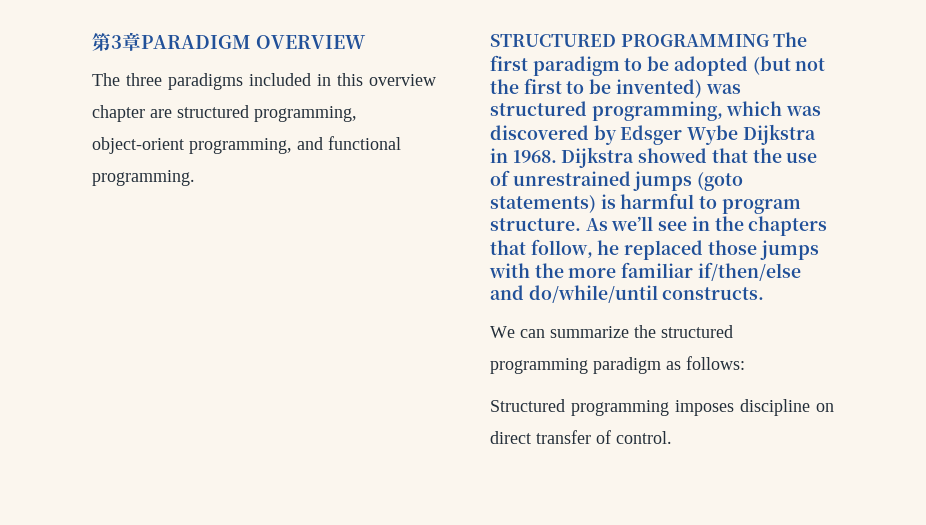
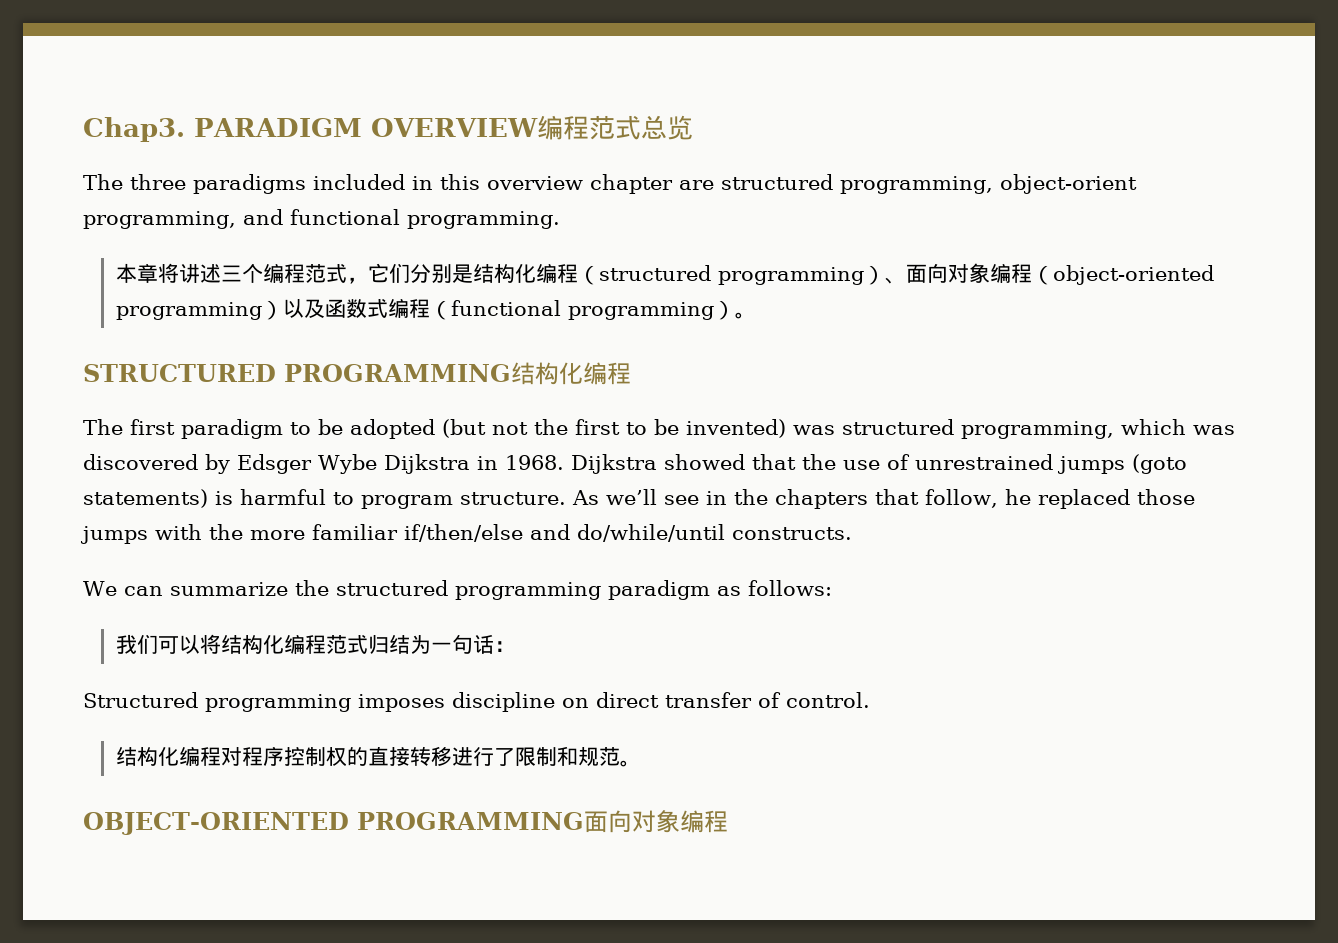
[92,32,141,51] 第3章 -> [83,117,185,142] Chap3.
(366, 42) none -> [536,115,693,140] 编程范式总览
(195, 178) none -> [115,263,1214,285] [115,298,756,320] // 本章将讲述三个编程范式，它们分别是结构化编程（structured programming）、面向对象编程（object-oriented programming）以及函数式编程（functional programming）。
(769, 40) none -> [511,362,631,385] 结构化编程 //
(745, 363) none -> [115,634,515,654] // 我们可以将结构化编程范式归结为一句话：
(672, 437) none -> [115,746,641,767] [83,810,728,835] // 结构化编程对程序控制权的直接转移进行了限制和规范。 // OBJECT-ORIENTED PROGRAMMING面向对象编程

